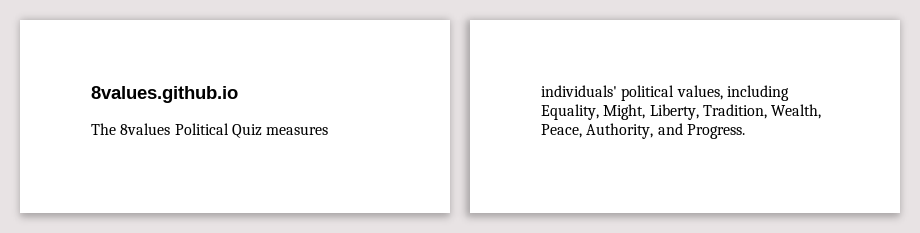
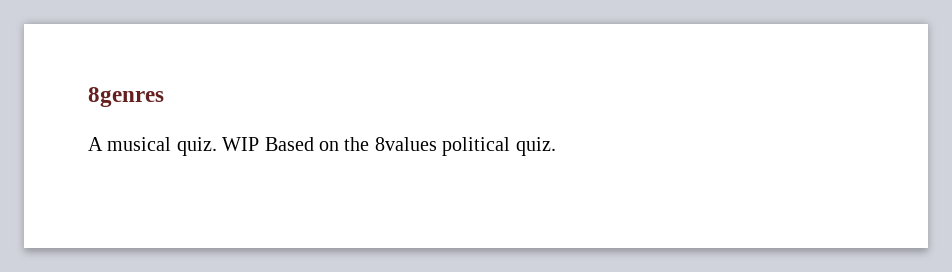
[91,86,238,103] [91,123,329,138] [541,85,789,101] [541,104,822,120] [541,123,745,139] 8values.github.io // The 8values Political Quiz measures individuals' political values, including Equality, Might, Liberty, Tradition, Wealth, Peace, Authority, and Progress. -> [88,87,164,107] [88,137,556,156] 8genres // A musical quiz. WIP Based on the 8values political quiz.

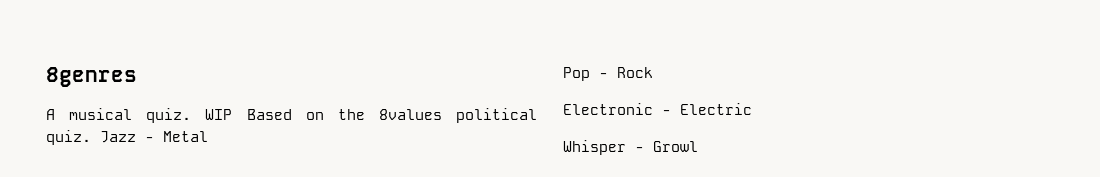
(556, 146) none -> [100,131,208,143] [563,67,653,81] [563,103,752,115] [563,140,698,155] Jazz - Metal // Pop - Rock // Electronic - Electric // Whisper - Growl

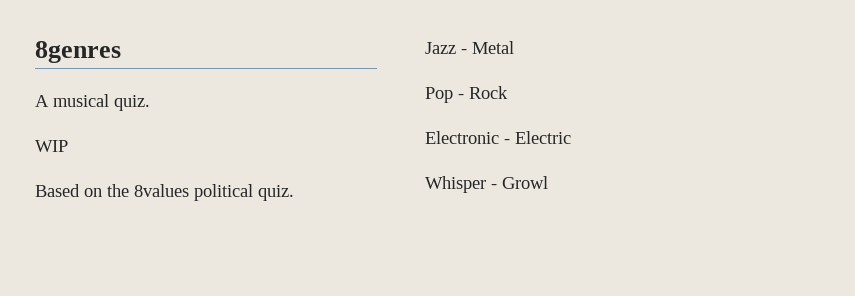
(192, 115) none -> (150, 103) //
(233, 114) none -> (68, 146) //
(91, 137) none -> (294, 193) //

